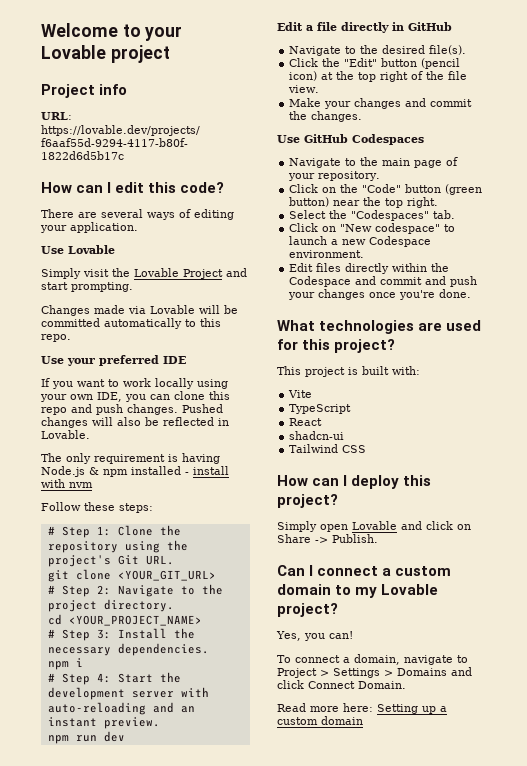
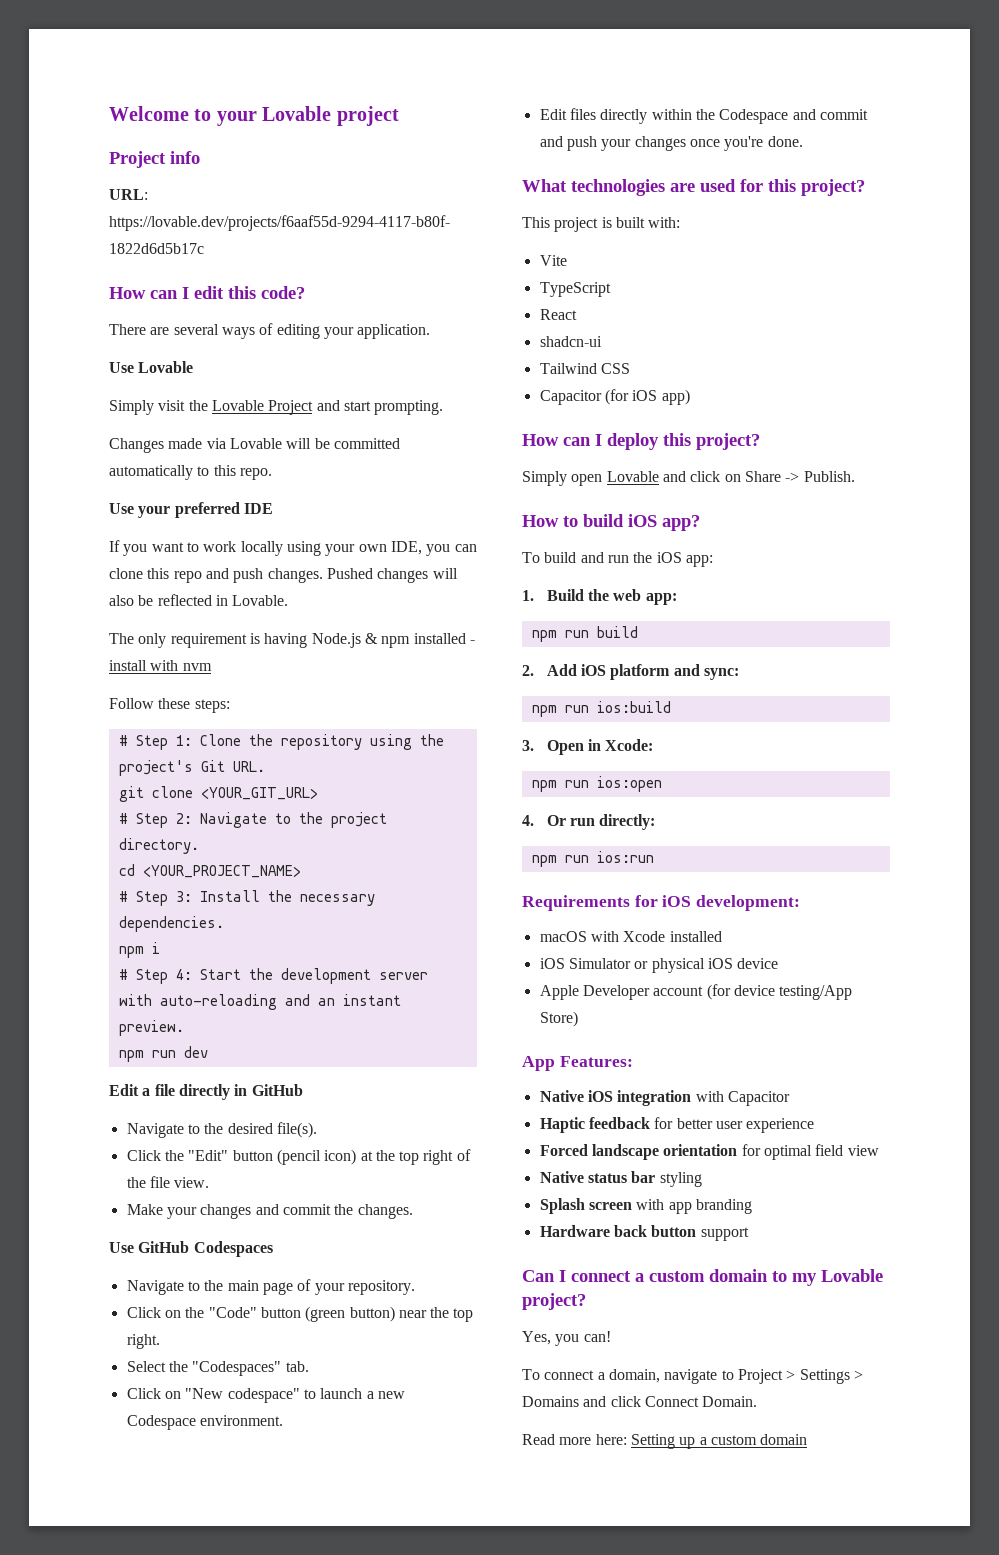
(367, 449) none -> [539,389,690,405] // Capacitor (for iOS app)
(378, 538) none -> [522,514,700,531] [522,552,713,567] [522,589,677,605] [531,626,638,642] [522,664,739,680] [531,701,671,717] [522,739,654,755] [531,776,662,792] [522,814,656,830] [531,851,654,867] [522,895,801,911] [539,931,722,942] [539,958,779,973] [539,984,853,1000] [539,1011,578,1027] [522,1056,633,1071] [539,1090,790,1106] [539,1117,815,1133] [539,1144,879,1160] [539,1171,702,1187] [539,1198,752,1214] [539,1225,749,1241] // How to build iOS app? // To build and run the iOS app: // 1. Build the web app: // npm run build // 2. Add iOS platform and sync: // npm run ios:build // 3. Open in Xcode: // npm run ios:open // 4. Or run directly: // npm run ios:run // Requirements for iOS development: // macOS with Xcode installed // iOS Simulator or physical iOS device // Apple Developer account (for device testing/App Store) // App Features: // Native iOS integration with Capacitor // Haptic feedback for better user experience // Forced landscape orientation for optimal field view // Native status bar styling // Splash screen with app branding // Hardware back button support

